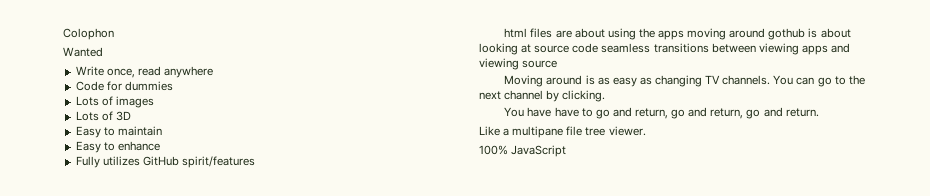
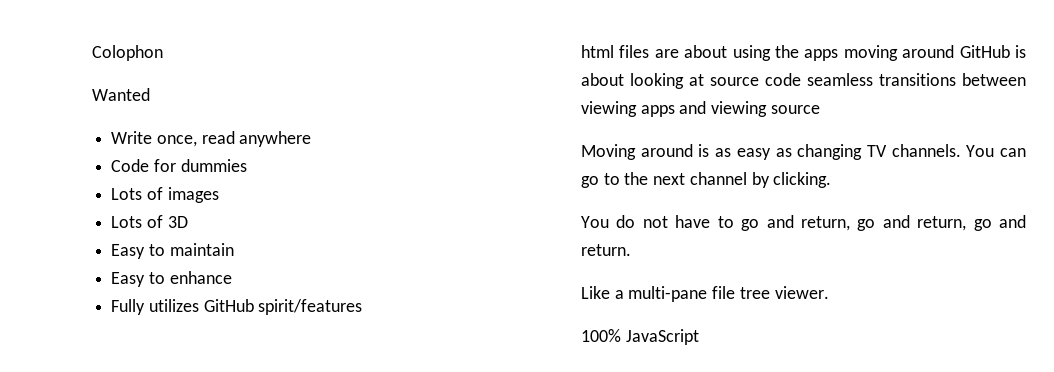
[768,28,806,40] gothub -> [959,45,1010,58] GitHub
[527,107,552,117] have -> [616,215,668,228] do not
[512,126,564,138] multipane -> [628,286,708,302] multi-pane

